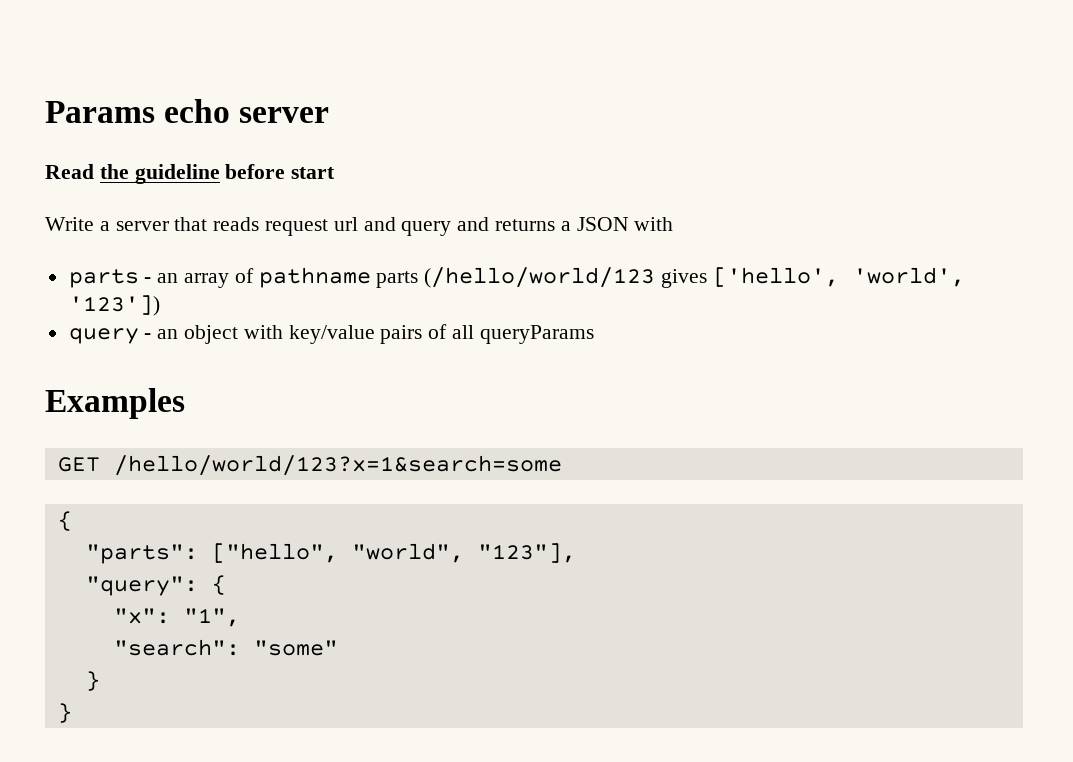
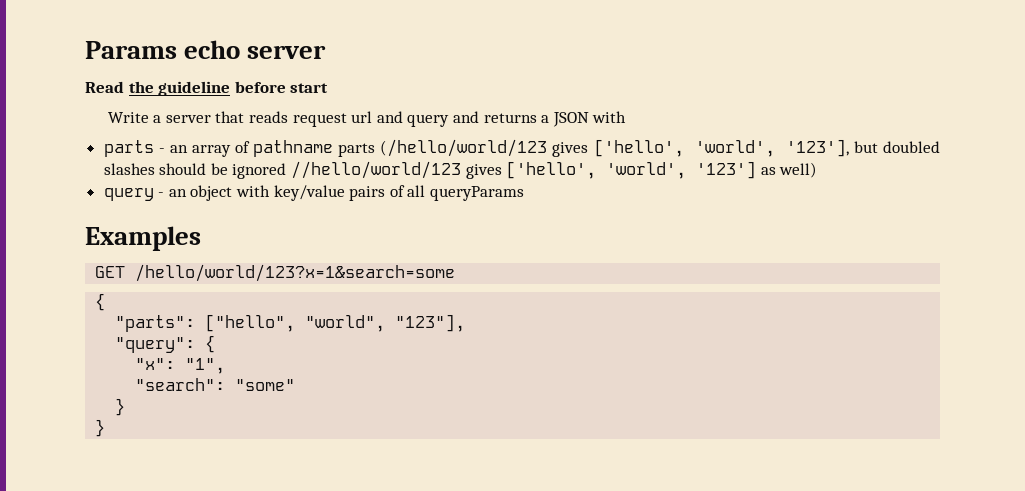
[68,295,160,316] '123']) -> [785,139,940,157] [103,161,818,179] '123'], but doubled slashes should be ignored //hello/world/123 gives ['hello', 'world', '123'] as well)

